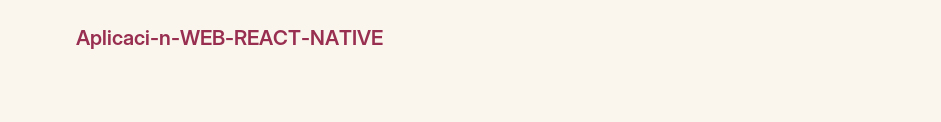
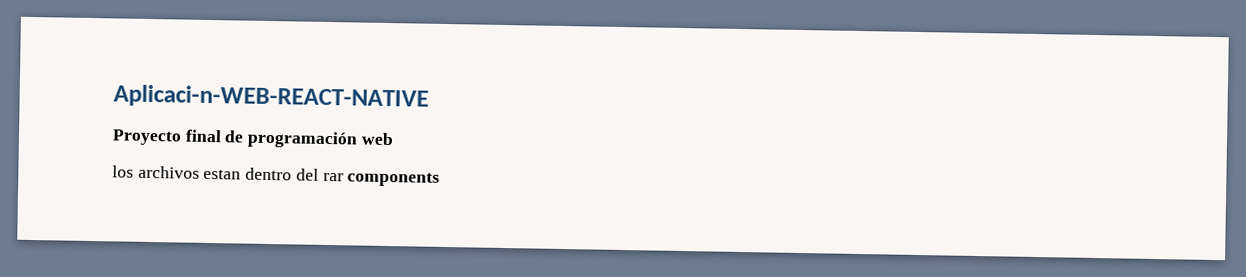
(383, 39) none -> [112,129,394,149] [112,165,441,187] // Proyecto final de programación web // los archivos estan dentro del rar components

